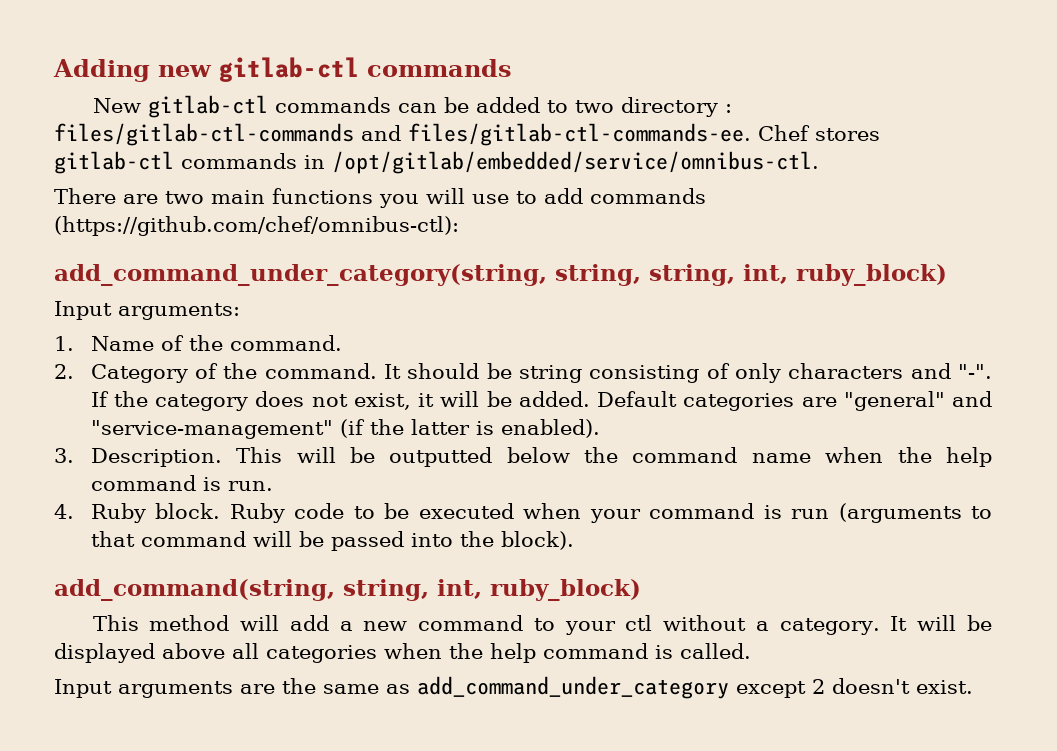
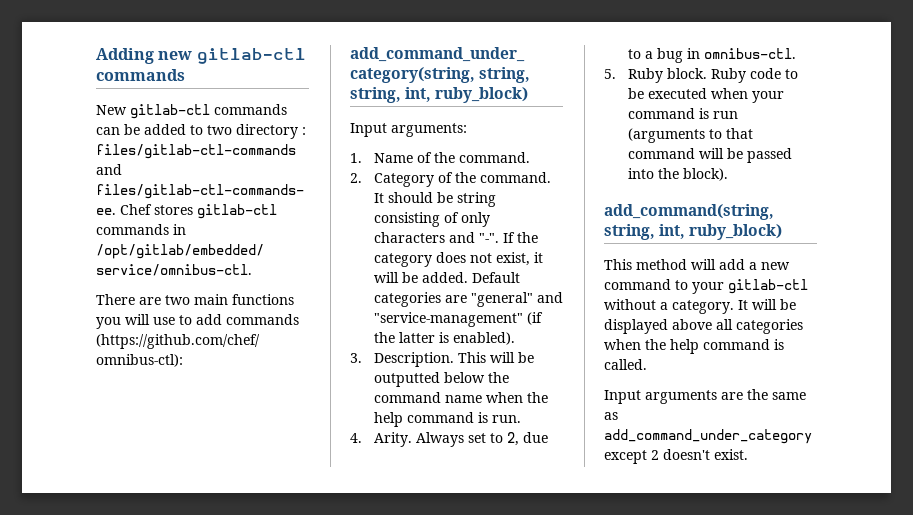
(74, 511) none -> [373,432,548,447] [627,48,796,63] [604,69,616,79] Arity. Always set to 2, due to a bug in omnibus-ctl. // 5.
[625,615,653,631] ctl -> [728,279,808,294] gitlab-ctl

